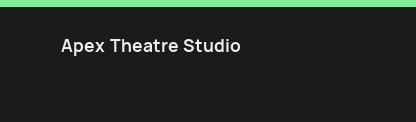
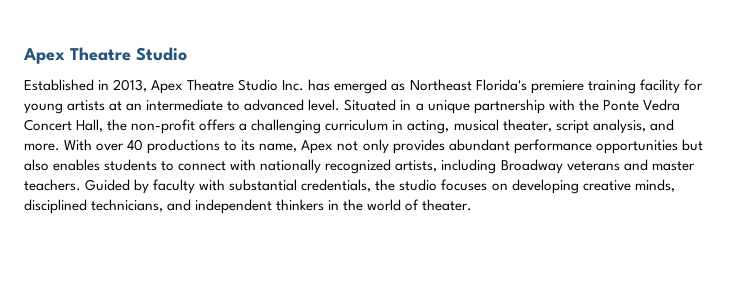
[61,39,242,56] Apex Theatre Studio -> [23,47,187,64] [24,79,703,94] [24,99,680,114] [24,119,674,134] [24,139,703,154] [24,159,695,174] [24,179,675,194] [24,199,473,214] Apex Theatre Studio // Established in 2013, Apex Theatre Studio Inc. has emerged as Northeast Florida's premiere training facility for young artists at an intermediate to advanced level. Situated in a unique partnership with the Ponte Vedra Concert Hall, the non-profit offers a challenging curriculum in acting, musical theater, script analysis, and more. With over 40 productions to its name, Apex not only provides abundant performance opportunities but also enables students to connect with nationally recognized artists, including Broadway veterans and master teachers. Guided by faculty with substantial credentials, the studio focuses on developing creative minds, disciplined technicians, and independent thinkers in the world of theater.

